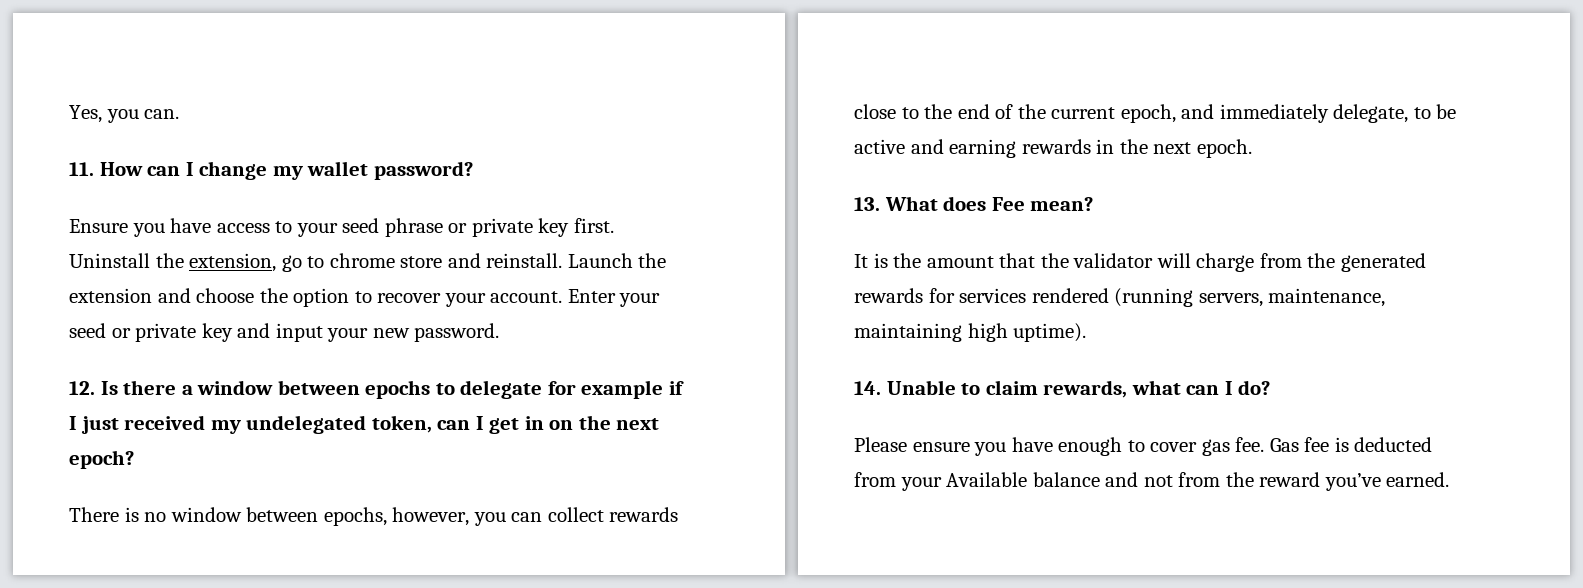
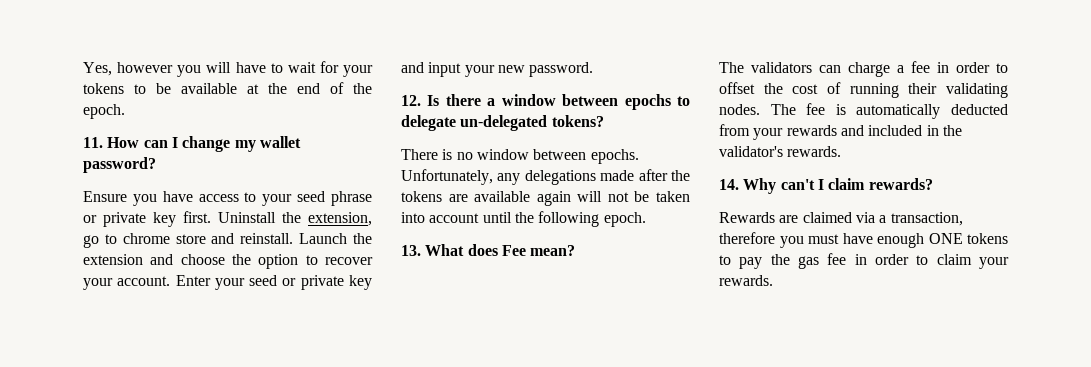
[106,109,180,123] you can. -> [117,61,373,77] [83,82,372,94] [83,104,125,119] however you will have to wait for your tokens to be available at the end of the epoch.
[547,380,684,399] [69,415,660,434] [69,450,134,469] for example if I just received my undelegated token, can I get in on the next epoch? -> [460,115,604,131] un-delegated tokens?
[323,507,679,526] [854,104,1457,123] [854,139,1192,158] epochs, however, you can collect rewards close to the end of the current epoch, and immediately delegate, to be active and earning rewards in the next -> [590,149,639,164] [401,169,690,185] [401,191,690,206] [401,211,600,227] epochs. Unfortunately, any delegations made after the tokens are available again will not be taken into account until the following
[854,253,1426,272] [854,288,1386,307] [854,323,1087,342] [854,380,1271,398] [854,437,1299,456] It is the amount that the validator will charge from the generated rewards for services rendered (running servers, maintenance, maintaining high uptime). // 14. Unable to claim rewards, what can I do? // Please ensure you have enough to cover gas fee. Gas -> [719,61,1008,77] [719,82,1008,98] [719,104,796,115] The validators can charge a fee in order to offset the cost of running their validating nodes. The
(1349, 444) none -> [856,104,941,119] automatically
[946,472,1450,491] Available balance and not from the reward you’ve earned. -> [786,125,962,136] [719,146,842,157] [719,178,933,194] [719,212,963,226] [719,232,1008,248] [719,253,1009,269] [719,275,773,286] rewards and included in the validator's rewards. // 14. Why can't I claim rewards? // Rewards are claimed via a transaction, therefore you must have enough ONE tokens to pay the gas fee in order to claim your rewards.

